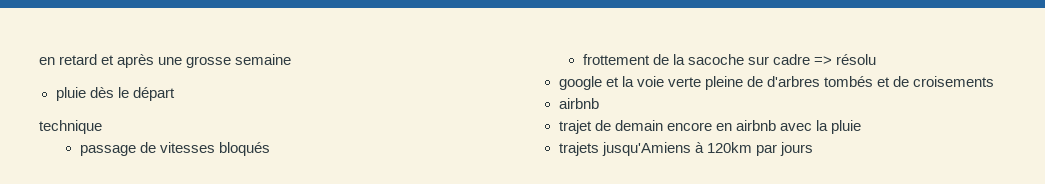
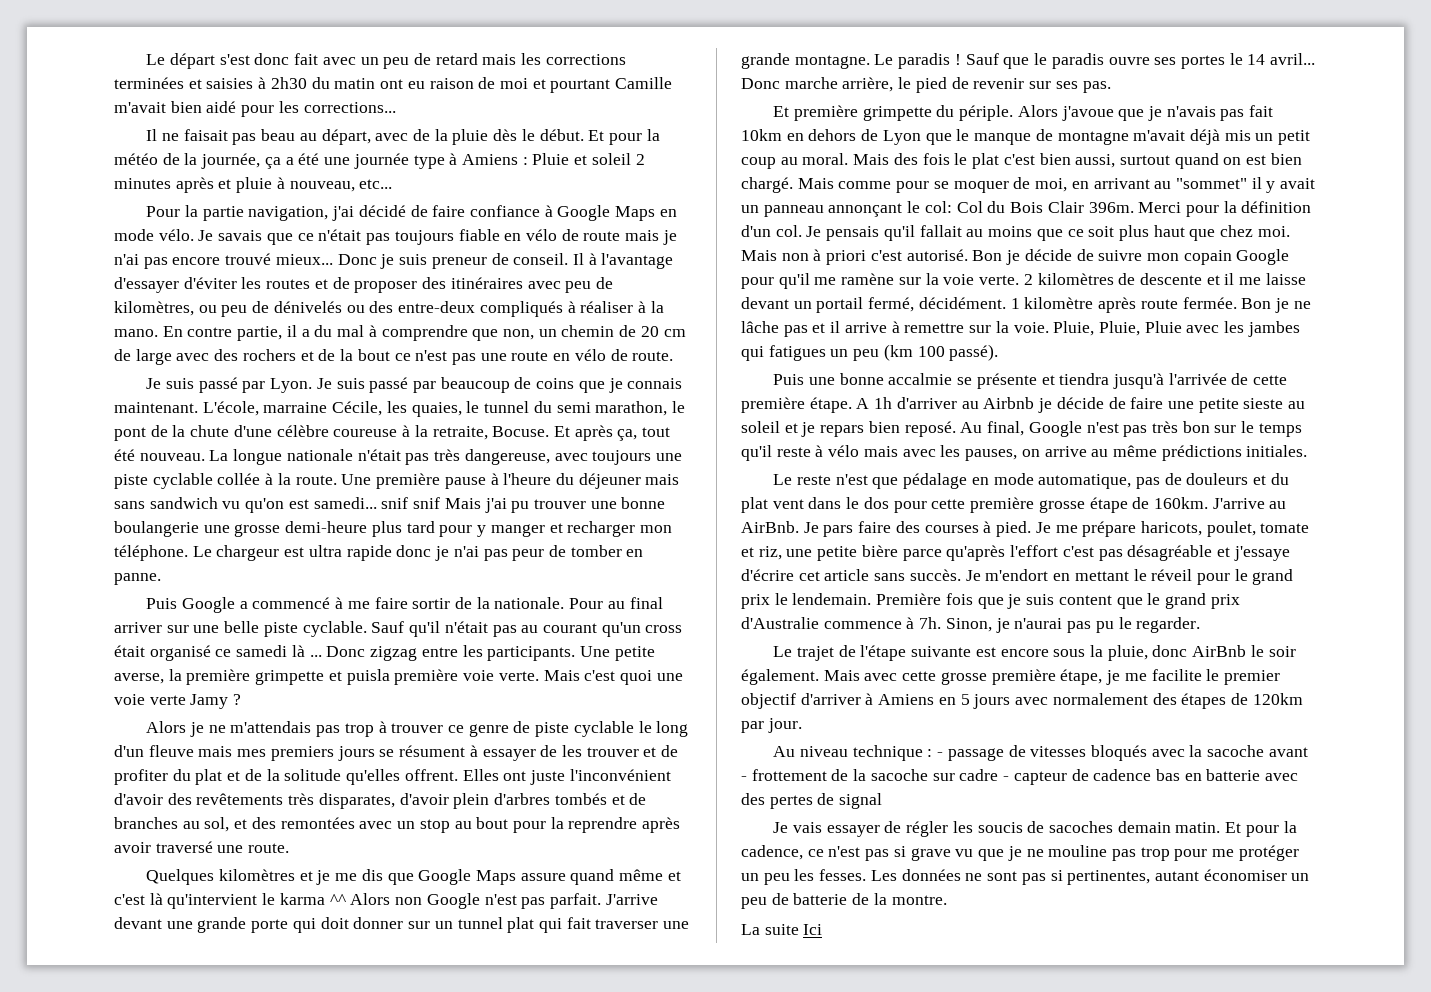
[39,54,292,68] [55,87,175,101] en retard et après une grosse semaine // pluie dès le départ // -> [146,53,626,69] [114,77,673,93] [114,101,396,117] [146,129,660,145] [114,153,645,169] [114,177,393,193] [146,205,677,221] [114,229,677,245] [114,253,674,269] [114,277,613,293] [114,301,664,317] [114,325,686,341] [114,349,674,365] [146,377,683,393] [114,401,685,417] [114,425,671,441] [114,449,682,465] [114,473,680,489] [114,497,666,513] [114,521,672,537] [114,545,644,561] [114,573,161,585] [146,597,663,613] [114,621,683,637] [114,645,655,661] [114,669,683,685] [114,694,242,709] [146,721,689,737] [114,745,679,761] [114,769,671,785] [114,793,647,809] [114,817,681,833] [114,841,290,853] [146,869,681,885] [114,893,658,909] [114,917,690,933] [741,53,1316,69] [741,77,1111,93] [773,105,1274,121] [741,129,1311,145] [741,153,1302,169] [741,177,1316,193] [741,201,1312,217] [741,225,1290,241] [741,249,1290,265] [741,273,1306,289] [741,297,1311,313] [741,321,1300,337] [741,344,999,361] [773,373,1288,389] [741,397,1306,413] [741,421,1302,437] [741,445,1308,461] [773,473,1289,489] [741,497,1287,513] [741,521,1310,537] [741,545,1290,561] [741,569,1294,585] [741,593,1240,609] [741,617,1201,633] [773,645,1296,661] [741,669,1280,685] [741,693,1303,709] [741,718,802,733] [773,746,848,757] Le départ s'est donc fait avec un peu de retard mais les corrections terminées et saisies à 2h30 du matin ont eu raison de moi et pourtant Camille m'avait bien aidé pour les corrections... // Il ne faisait pas beau au départ, avec de la pluie dès le début. Et pour la météo de la journée, ça a été une journée type à Amiens : Pluie et soleil 2 minutes après et pluie à nouveau, etc... // Pour la partie navigation, j'ai décidé de faire confiance à Google Maps en mode vélo. Je savais que ce n'était pas toujours fiable en vélo de route mais je n'ai pas encore trouvé mieux... Donc je suis preneur de conseil. Il à l'avantage d'essayer d'éviter les routes et de proposer des itinéraires avec peu de kilomètres, ou peu de dénivelés ou des entre-deux compliqués à réaliser à la mano. En contre partie, il a du mal à comprendre que non, un chemin de 20 cm de large avec des rochers et de la bout ce n'est pas une route en vélo de route. // Je suis passé par Lyon. Je suis passé par beaucoup de coins que je connais maintenant. L'école, marraine Cécile, les quaies, le tunnel du semi marathon, le pont de la chute d'une célèbre coureuse à la retraite, Bocuse. Et après ça, tout été nouveau. La longue nationale n'était pas très dangereuse, avec toujours une piste cyclable collée à la route. Une première pause à l'heure du déjeuner mais sans sandwich vu qu'on est samedi... snif snif Mais j'ai pu trouver une bonne boulangerie une grosse demi-heure plus tard pour y manger et recharger mon téléphone. Le chargeur est ultra rapide donc je n'ai pas peur de tomber en panne. // Puis Google a commencé à me faire sortir de la nationale. Pour au final arriver sur une belle piste cyclable. Sauf qu'il n'était pas au courant qu'un cross était organisé ce samedi là ... Donc zigzag entre les participants. Une petite averse, la première grimpette et puisla première voie verte. Mais c'est quoi une voie verte Jamy ? // Alors je ne m'attendais pas trop à trouver ce genre de piste cyclable le long d'un fleuve mais mes premiers jours se résument à essayer de les trouver et de profiter du plat et de la solitude qu'elles offrent. Elles ont juste l'inconvénient d'avoir des revêtements très disparates, d'avoir plein d'arbres tombés et de branches au sol, et des remontées avec un stop au bout pour la reprendre après avoir traversé une route. // Quelques kilomètres et je me dis que Google Maps assure quand même et c'est là qu'intervient le karma ^^ Alors non Google n'est pas parfait. J'arrive devant une grande porte qui doit donner sur un tunnel plat qui fait traverser une grande montagne. Le paradis ! Sauf que le paradis ouvre ses portes le 14 avril... Donc marche arrière, le pied de revenir sur ses pas. // Et première grimpette du périple. Alors j'avoue que je n'avais pas fait 10km en dehors de Lyon que le manque de montagne m'avait déjà mis un petit coup au moral. Mais des fois le plat c'est bien aussi, surtout quand on est bien chargé. Mais comme pour se moquer de moi, en arrivant au "sommet" il y avait un panneau annonçant le col: Col du Bois Clair 396m. Merci pour la définition d'un col. Je pensais qu'il fallait au moins que ce soit plus haut que chez moi. Mais non à priori c'est autorisé. Bon je décide de suivre mon copain Google pour qu'il me ramène sur la voie verte. 2 kilomètres de descente et il me laisse devant un portail fermé, décidément. 1 kilomètre après route fermée. Bon je ne lâche pas et il arrive à remettre sur la voie. Pluie, Pluie, Pluie avec les jambes qui fatigues un peu (km 100 passé). // Puis une bonne accalmie se présente et tiendra jusqu'à l'arrivée de cette première étape. A 1h d'arriver au Airbnb je décide de faire une petite sieste au soleil et je repars bien reposé. Au final, Google n'est pas très bon sur le temps qu'il reste à vélo mais avec les pauses, on arrive au même prédictions initiales. // Le reste n'est que pédalage en mode automatique, pas de douleurs et du plat vent dans le dos pour cette première grosse étape de 160km. J'arrive au AirBnb. Je pars faire des courses à pied. Je me prépare haricots, poulet, tomate et riz, une petite bière parce qu'après l'effort c'est pas désagréable et j'essaye d'écrire cet article sans succès. Je m'endort en mettant le réveil pour le grand prix le lendemain. Première fois que je suis content que le grand prix d'Australie commence à 7h. Sinon, je n'aurai pas pu le regarder. // Le trajet de l'étape suivante est encore sous la pluie, donc AirBnb le soir également. Mais avec cette grosse première étape, je me facilite le premier objectif d'arriver à Amiens en 5 jours avec normalement des étapes de 120km par jour. // Au niveau
(102, 127) // -> [927,749,944,757] : -
(271, 149) // -> [1151,745,1308,757] [741,776,747,781] avec la sacoche avant -
[814,54,877,65] [558,76,995,90] [558,98,599,109] [558,120,861,134] [558,142,813,156] => résolu // google et la voie verte pleine de d'arbres tombés et de croisements // airbnb // trajet de demain encore en airbnb avec la pluie // trajets jusqu'Amiens à 120km par jours -> [1003,769,1299,785] [741,793,883,809] [773,821,1297,837] [741,845,1299,861] [741,869,1310,885] [741,893,947,909] [741,924,823,935] - capteur de cadence bas en batterie avec des pertes de signal // Je vais essayer de régler les soucis de sacoches demain matin. Et pour la cadence, ce n'est pas si grave vu que je ne mouline pas trop pour me protéger un peu les fesses. Les données ne sont pas si pertinentes, autant économiser un peu de batterie de la montre. // La suite Ici

